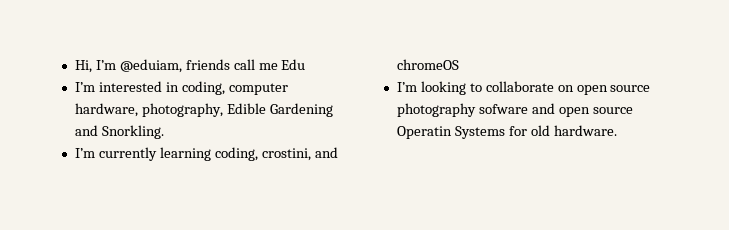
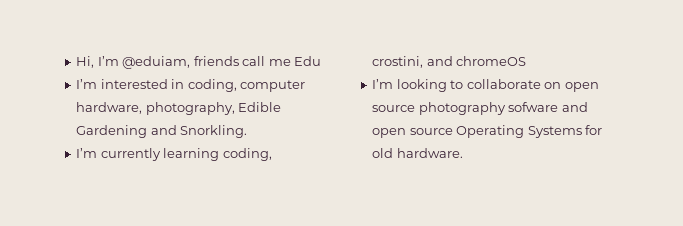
[396,126,452,139] Operatin -> [456,125,525,138] Operating

